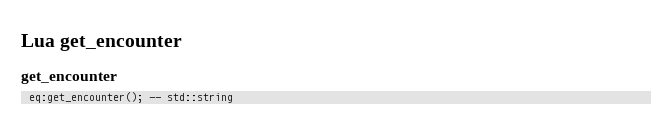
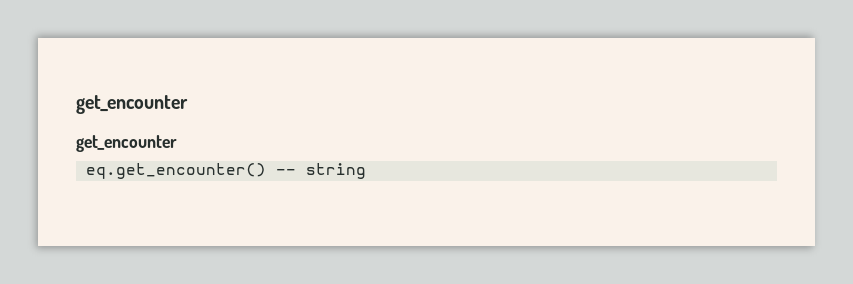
[21,34,55,47] Lua -> (76, 104) none
[28,92,233,103] eq:get_encounter(); -- std::string -> [85,163,366,179] eq.get_encounter() -- string

